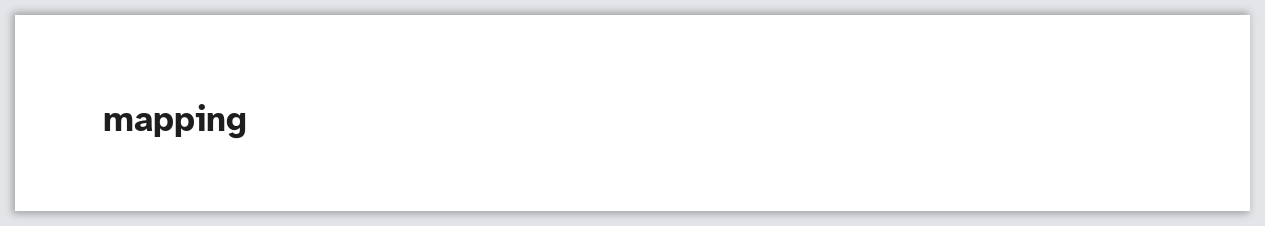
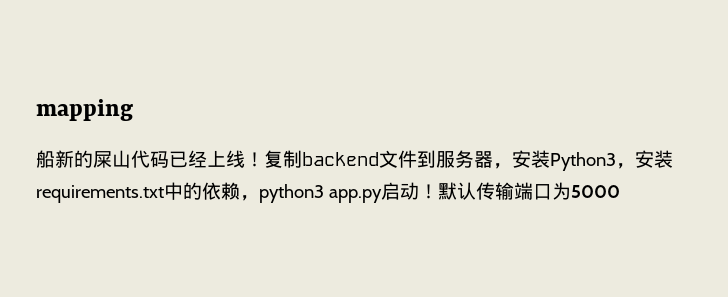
(247, 121) none -> [36,150,673,171] [36,182,620,203] // 船新的屎山代码已经上线！复制backend文件到服务器，安装Python3，安装requirements.txt中的依赖，python3 app.py启动！默认传输端口为5000

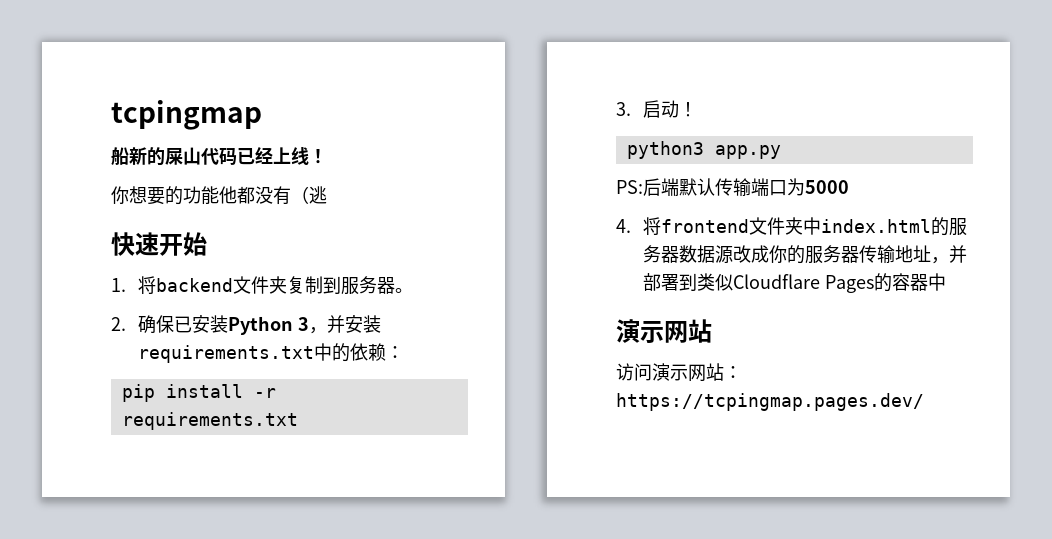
[36,99,133,121] mapping -> [111,100,262,130] tcpingmap
[264,150,302,168] 复制 -> [111,186,327,205] [111,232,207,256] [111,276,157,294] // 你想要的功能他都没有（逃 // 快速开始 // 1.将
(417, 159) none -> [269,276,324,294] 夹复制
[493,150,673,171] [36,182,438,203] ，安装Python3，安装requirements.txt中的依赖，python3 app.py启动！ -> [395,288,414,293] [111,315,382,335] [138,343,405,363] [121,384,276,402] [121,412,298,430] [616,100,698,118] [626,141,781,159] [616,178,679,196] 。 // 2.确保已安装Python 3，并安装requirements.txt中的依赖： // pip install -r requirements.txt // 3.启动！ // python3 app.py // PS:后端
(620, 191) none -> [616,217,968,236] [643,245,968,264] [643,273,947,293] [616,319,712,343] [616,363,742,382] [616,393,924,411] // 4.将frontend文件夹中index.html的服务器数据源改成你的服务器传输地址，并部署到类似Cloudflare Pages的容器中 // 演示网站 // 访问演示网站：https://tcpingmap.pages.dev/

